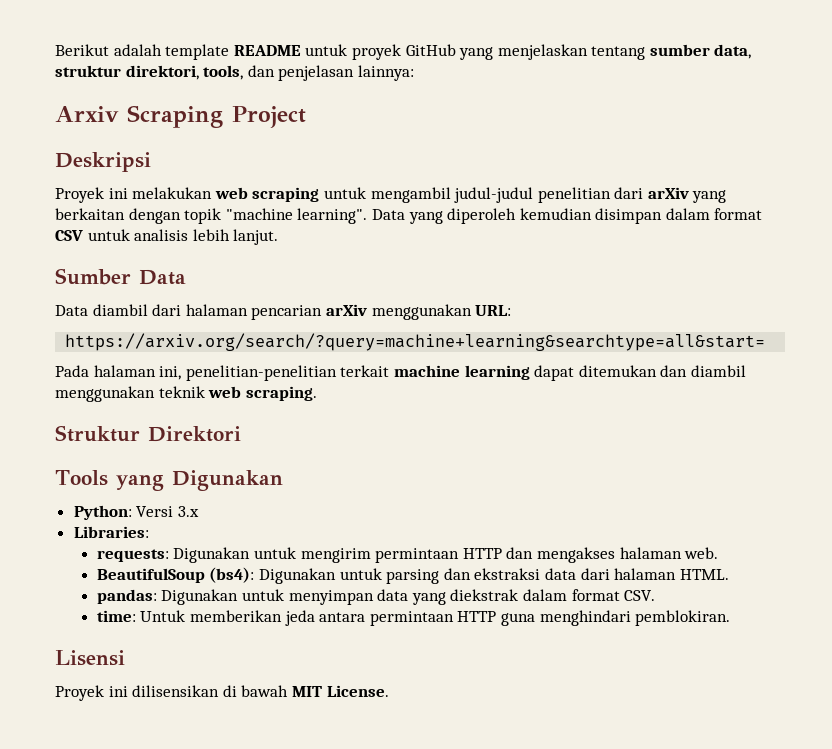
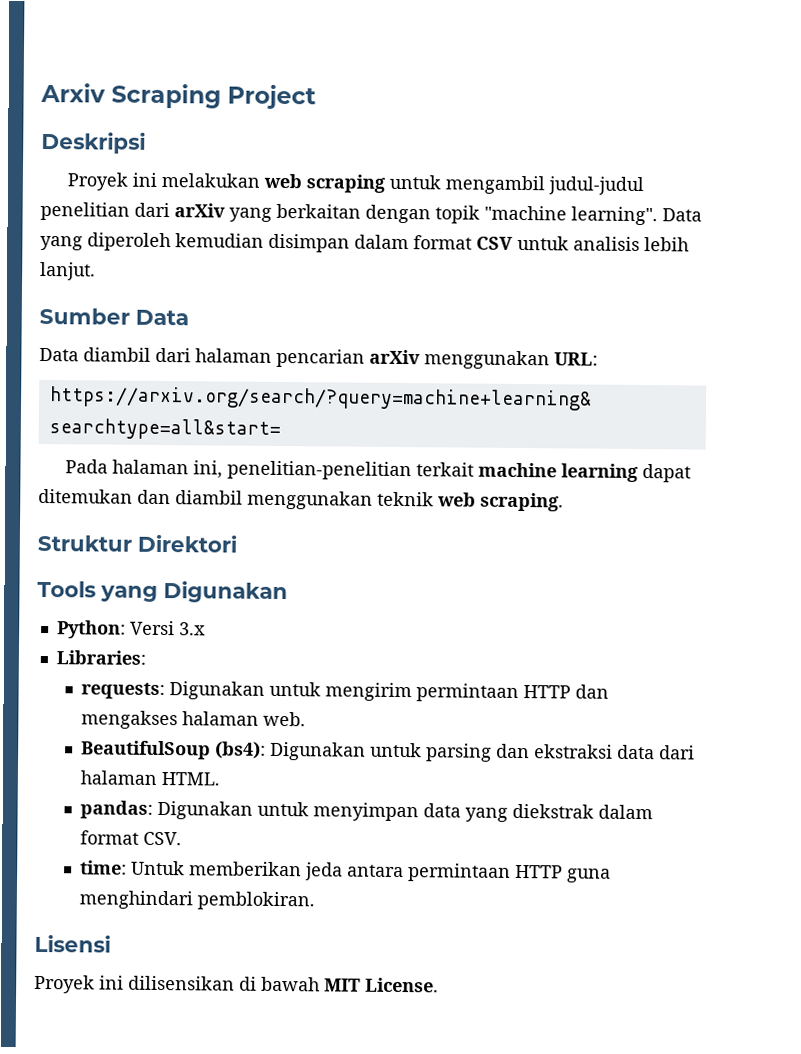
[55,44,752,60] [55,65,414,81] Berikut adalah template README untuk proyek GitHub yang menjelaskan tentang sumber data, struktur direktori, tools, dan penjelasan lainnya: // -> (40, 92) none

